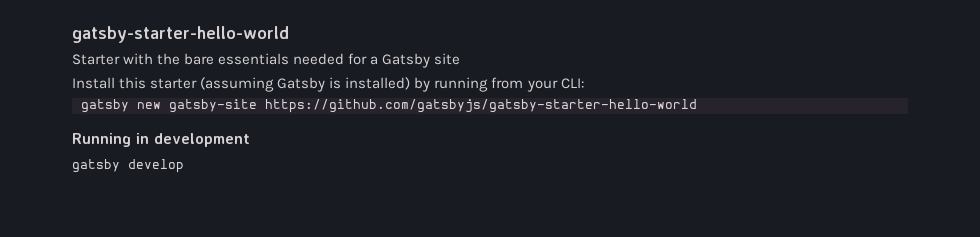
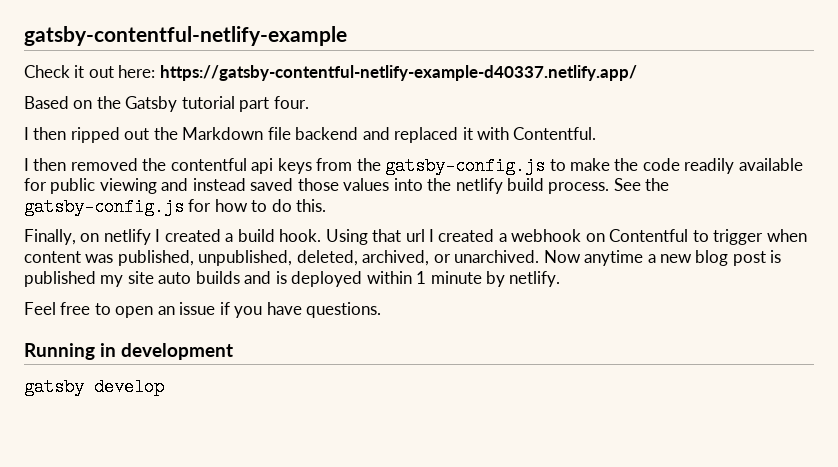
[72,26,289,43] [72,53,461,68] [72,77,584,92] [81,99,697,113] gatsby-starter-hello-world // Starter with the bare essentials needed for a Gatsby site // Install this starter (assuming Gatsby is installed) by running from your CLI: // gatsby new gatsby-site https://github.com/gatsbyjs/gatsby-starter-hello-world -> [24,26,347,46] [24,65,637,81] [24,96,309,112] [24,127,597,143] [24,157,803,175] [24,178,670,194] [24,198,327,216] [24,229,807,245] [24,250,782,266] [24,271,561,287] [24,302,382,318] gatsby-contentful-netlify-example // Check it out here: https://gatsby-contentful-netlify-example-d40337.netlify.app/ // Based on the Gatsby tutorial part four. // I then ripped out the Markdown file backend and replaced it with Contentful. // I then removed the contentful api keys from the gatsby-config.js to make the code readily available for public viewing and instead saved those values into the netlify build process. See the gatsby-config.js for how to do this. // Finally, on netlify I created a build hook. Using that url I created a webhook on Contentful to trigger when content was published, unpublished, deleted, archived, or unarchived. Now anytime a new blog post is published my site auto builds and is deployed within 1 minute by netlify. // Feel free to open an issue if you have questions.

